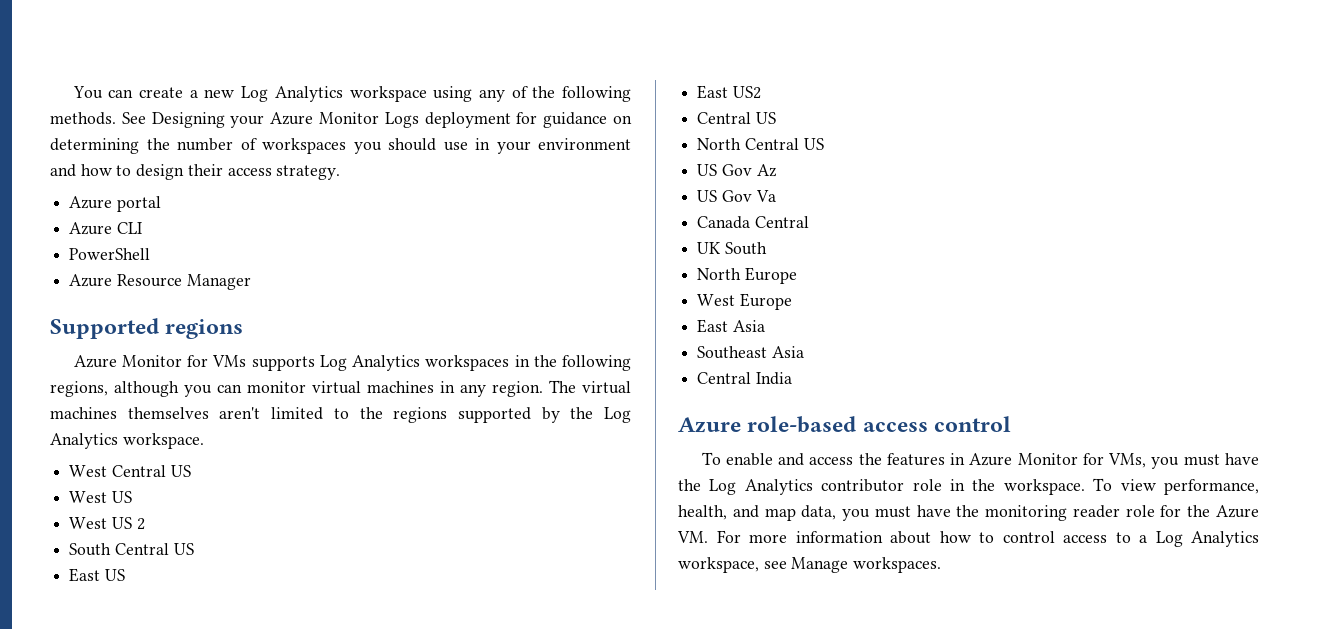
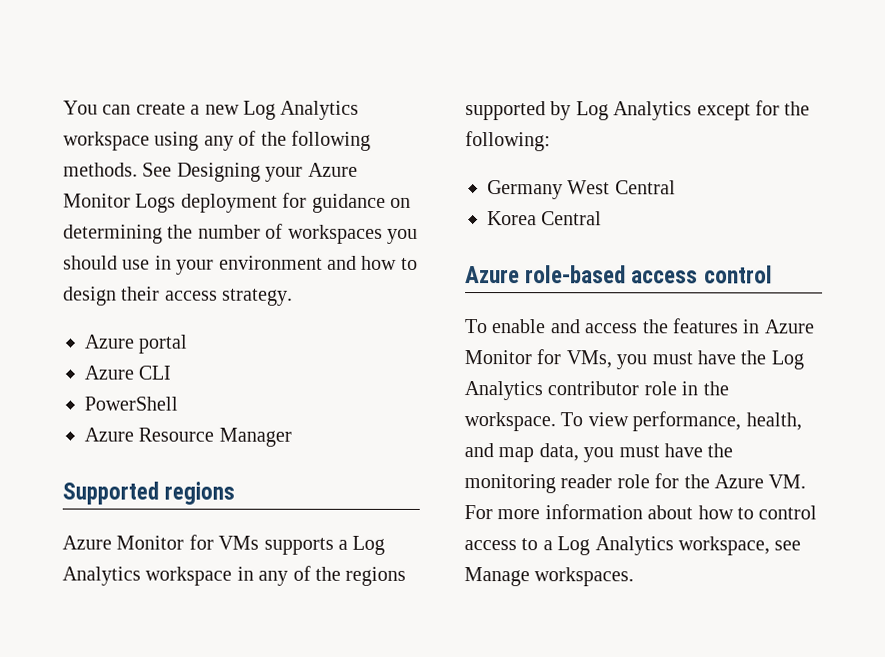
[319,355,632,371] [50,380,631,397] [50,407,349,420] Log Analytics workspaces in the following regions, although you can monitor virtual machines in any region. The virtual machines themselves aren't limited to -> [338,535,386,555] [62,565,311,586] a Log Analytics workspace in any of
[570,407,631,423] [50,433,204,449] [69,465,191,477] [69,491,132,503] [69,517,145,530] [69,543,194,556] [69,568,125,582] [697,85,761,99] [697,112,776,124] [697,138,824,150] [697,164,777,177] [697,190,776,202] [697,216,809,229] [697,242,767,255] [697,267,797,284] [697,293,792,310] [697,319,765,333] [697,346,804,359] [697,372,792,385] the Log Analytics workspace. // West Central US // West US // West US 2 // South Central US // East US // East US2 // Central US // North Central US // US Gov Az // US Gov Va // Canada Central // UK South // North Europe // West Europe // East Asia // Southeast Asia // Central India -> [575,100,811,121] [465,131,551,152] [487,180,676,200] [487,211,603,226] Log Analytics except for the following: // Germany West Central // Korea Central

